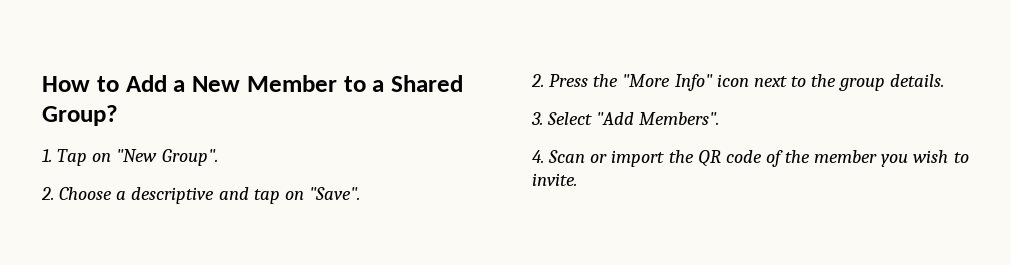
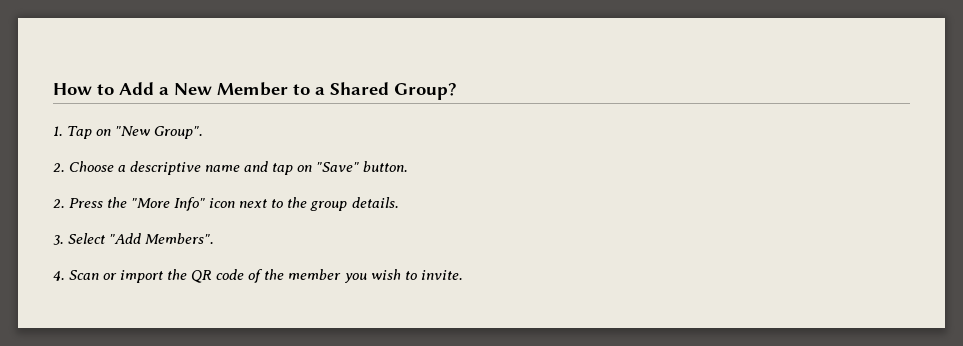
(215, 195) none -> [205,165,241,172] name
[308,187,360,200] "Save". -> [316,161,409,172] "Save" button.

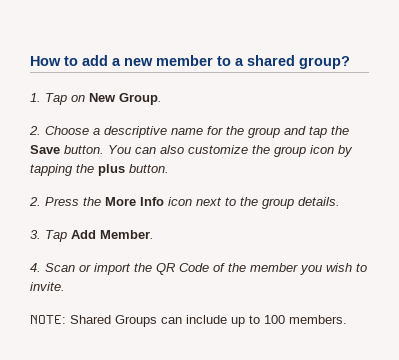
[119,82,457,100] Add a New Member to a Shared Group? -> [82,55,350,69] add a new member to a shared group?
[115,126,204,139] "New Group". -> [89,93,162,105] New Group.
[244,161,360,175] and tap on "Save" -> [207,126,349,138] [30,145,353,157] [30,164,125,176] for the group and tap the Save button. You can also customize the group icon by tapping the plus
[131,197,206,211] "More Info" -> [105,197,164,206] More Info
[68,233,215,244] Select "Add Members". -> [45,230,154,242] Tap Add Member.
[216,269,245,280] code -> [179,263,209,272] Code
(463, 275) none -> [30,315,347,327] // NOTE: Shared Groups can include up to 100 members.

